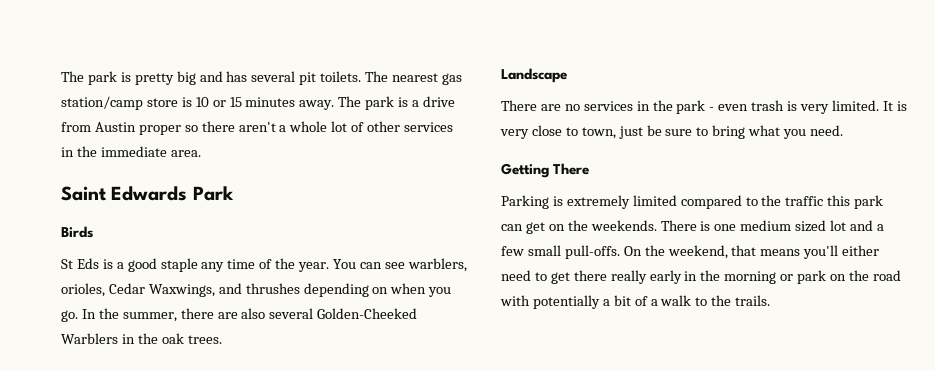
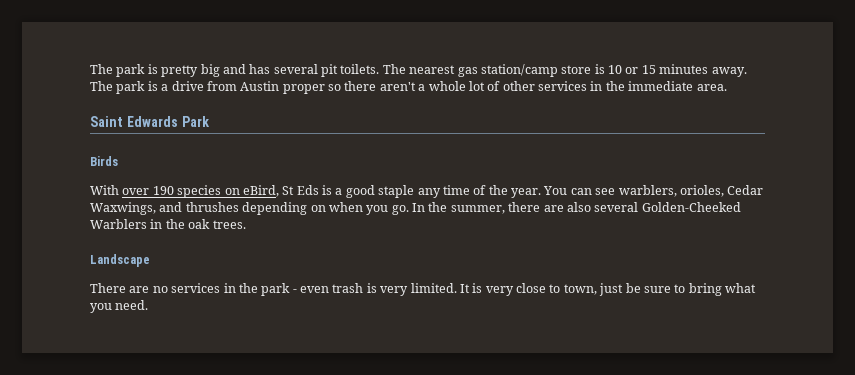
(93, 232) none -> [90,185,279,198] With over 190 species on eBird,
[501,163,590,178] [501,195,884,209] [501,220,884,234] [501,245,880,259] [501,270,901,284] [500,295,771,309] // Getting There // Parking is extremely limited compared to the traffic this park can get on the weekends. There is one medium sized lot and a few small pull-offs. On the weekend, that means you'll either need to get there really early in the morning or park on the road with potentially a bit of a walk to the trails. -> (149, 305) none

